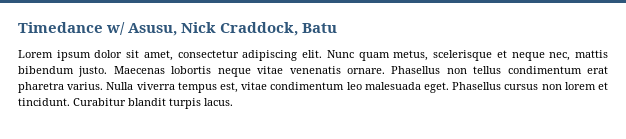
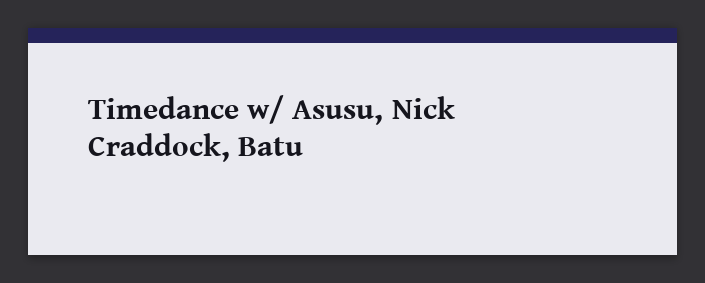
[18,50,609,61] [18,66,608,77] [18,82,608,93] [18,98,233,109] // Lorem ipsum dolor sit amet, consectetur adipiscing elit. Nunc quam metus, scelerisque et neque nec, mattis bibendum justo. Maecenas lobortis neque vitae venenatis ornare. Phasellus non tellus condimentum erat pharetra varius. Nulla viverra tempus est, vitae condimentum leo malesuada eget. Phasellus cursus non lorem et tincidunt. Curabitur blandit turpis lacus. -> (304, 146) none

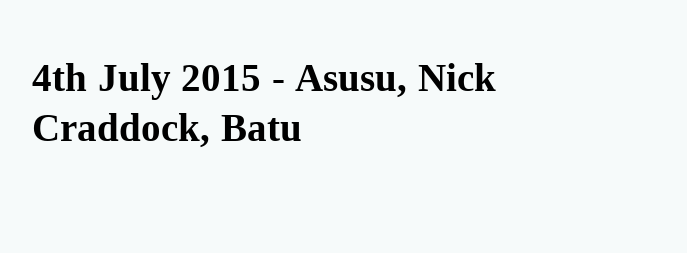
[88,95,285,124] Timedance w/ -> [32,63,285,100] 4th July 2015 -

